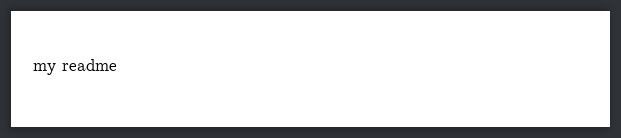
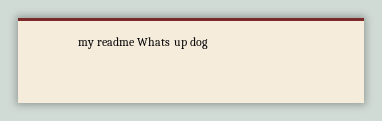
(117, 65) none -> [137,37,208,49] Whats up dog

